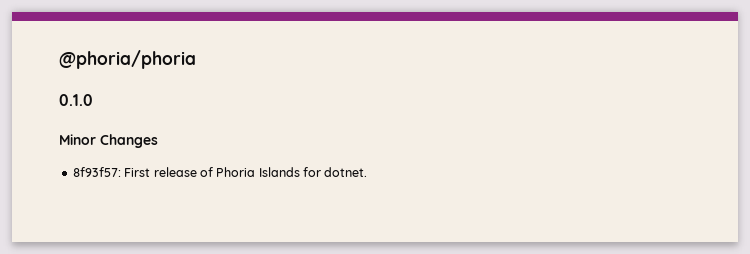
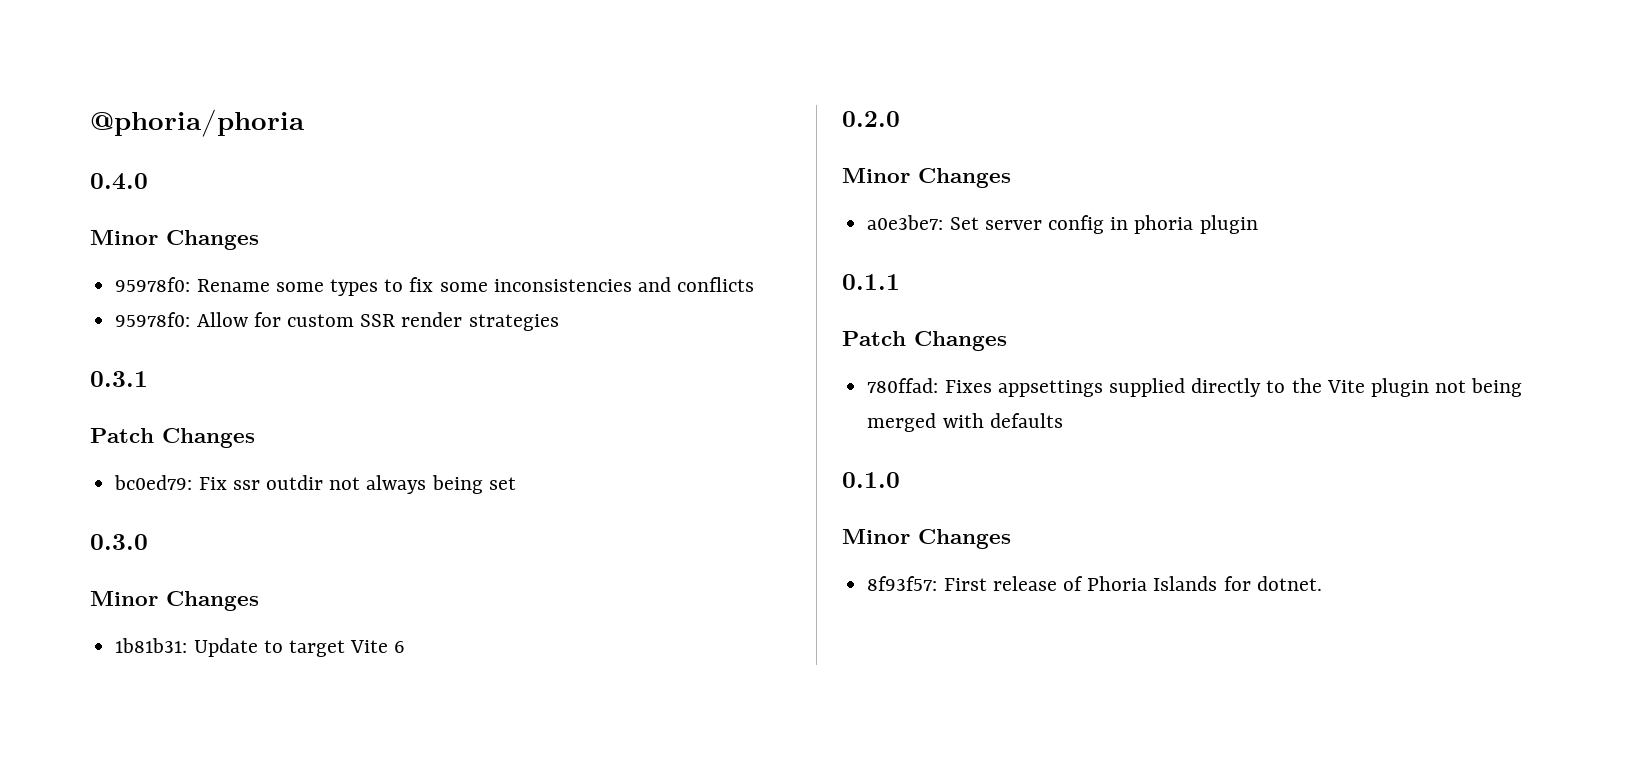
(196, 59) none -> [90,173,148,190] [90,230,259,250] [115,277,755,296] [115,312,559,331] [90,371,148,387] [90,428,255,448] [114,475,516,494] [90,534,148,550] [90,591,259,611] [115,638,406,657] [842,111,900,127] [842,168,1011,188] [867,215,1258,234] [842,274,900,290] [842,331,1007,351] [867,378,1523,397] [867,413,1063,432] // 0.4.0 // Minor Changes // 95978f0: Rename some types to fix some inconsistencies and conflicts // 95978f0: Allow for custom SSR render strategies // 0.3.1 // Patch Changes // bc0ed79: Fix ssr outdir not always being set // 0.3.0 // Minor Changes // 1b81b31: Update to target Vite 6 // 0.2.0 // Minor Changes // a0e3be7: Set server config in phoria plugin // 0.1.1 // Patch Changes // 780ffad: Fixes appsettings supplied directly to the Vite plugin not being merged with defaults

